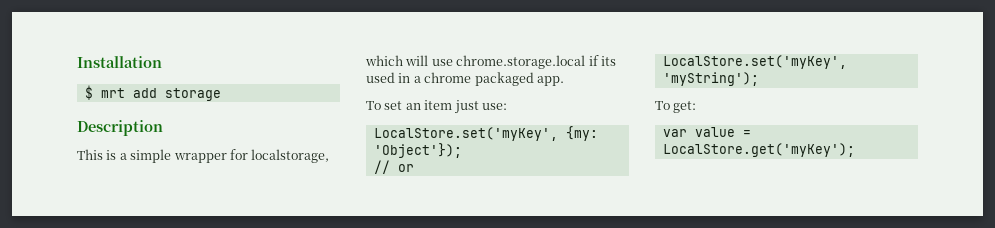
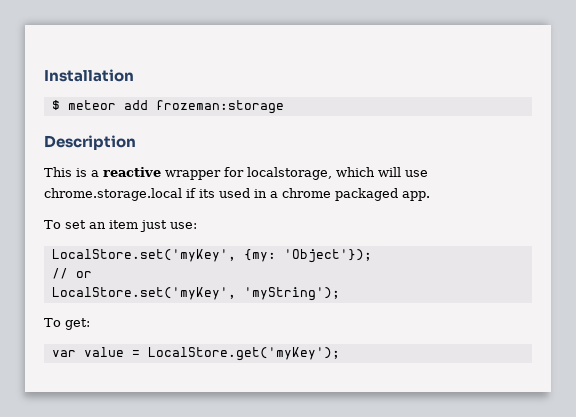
[100,88,221,101] mrt add storage -> [67,100,284,114] meteor add frozeman:storage
[130,149,172,163] simple -> [103,167,161,177] reactive

